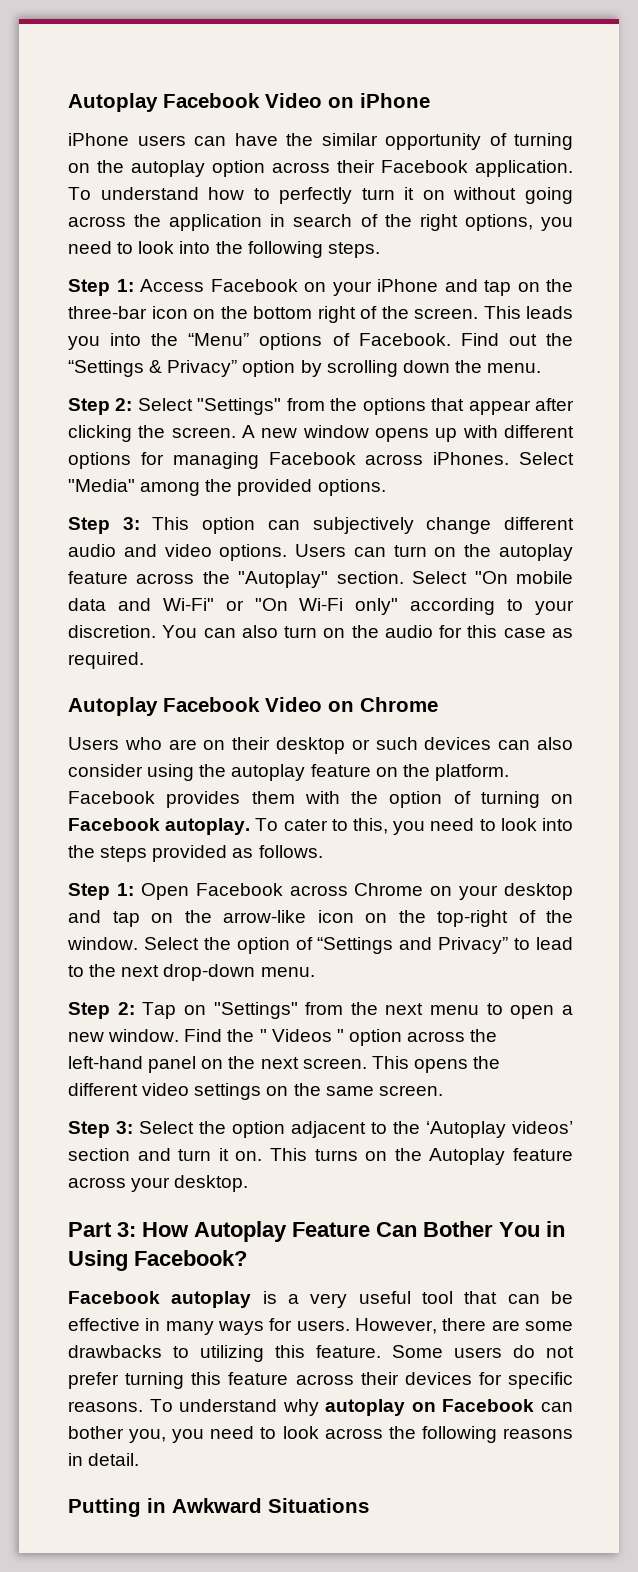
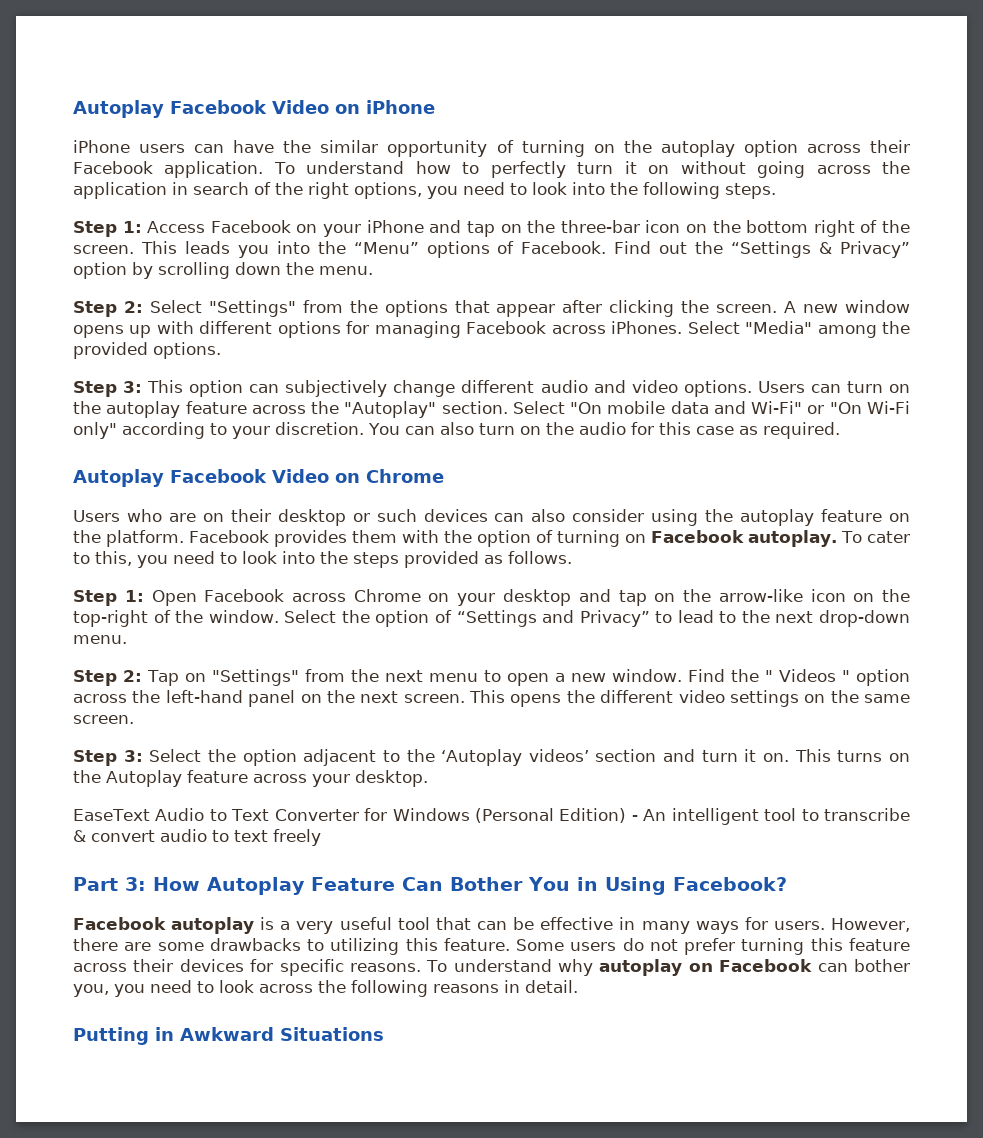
(249, 1183) none -> [73,808,910,825] [73,829,321,846] // EaseText Audio to Text Converter for Windows (Personal Edition) - An intelligent tool to transcribe & convert audio to text freely

